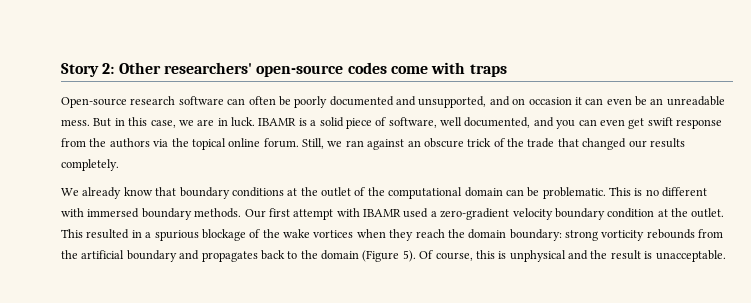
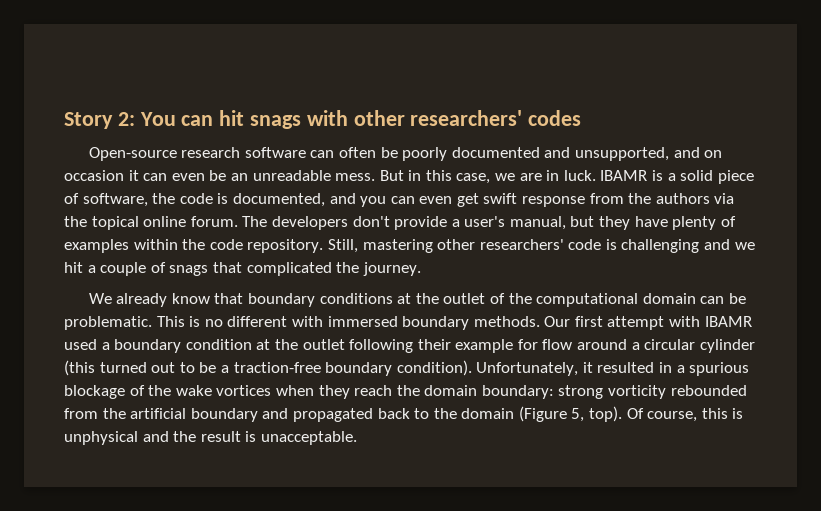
[118,62,507,77] Other researchers' open-source codes come with traps -> [139,110,582,129] You can hit snags with other researchers' codes
[440,117,462,126] well -> [152,193,229,204] the code is
[302,138,685,150] [61,159,119,171] Still, we ran against an obscure trick of the trade that changed our results completely. -> [242,216,736,230] [64,239,755,253] [64,262,421,276] The developers don't provide a user's manual, but they have plenty of examples within the code repository. Still, mastering other researchers' code is challenging and we hit a couple of snags that complicated the journey.
[440,208,553,220] zero-gradient velocity -> (110, 346) none
[691,208,725,218] [61,229,83,238] outlet. This -> [302,339,755,353] [64,360,593,376] outlet following their example for flow around a circular cylinder (this turned out to be a traction-free boundary condition). Unfortunately, it
[646,229,695,239] rebounds -> [670,385,747,396] rebounded
[201,251,258,262] propagates -> [292,408,373,422] propagated
[402,250,416,262] 5). -> [571,406,623,422] 5, top).

